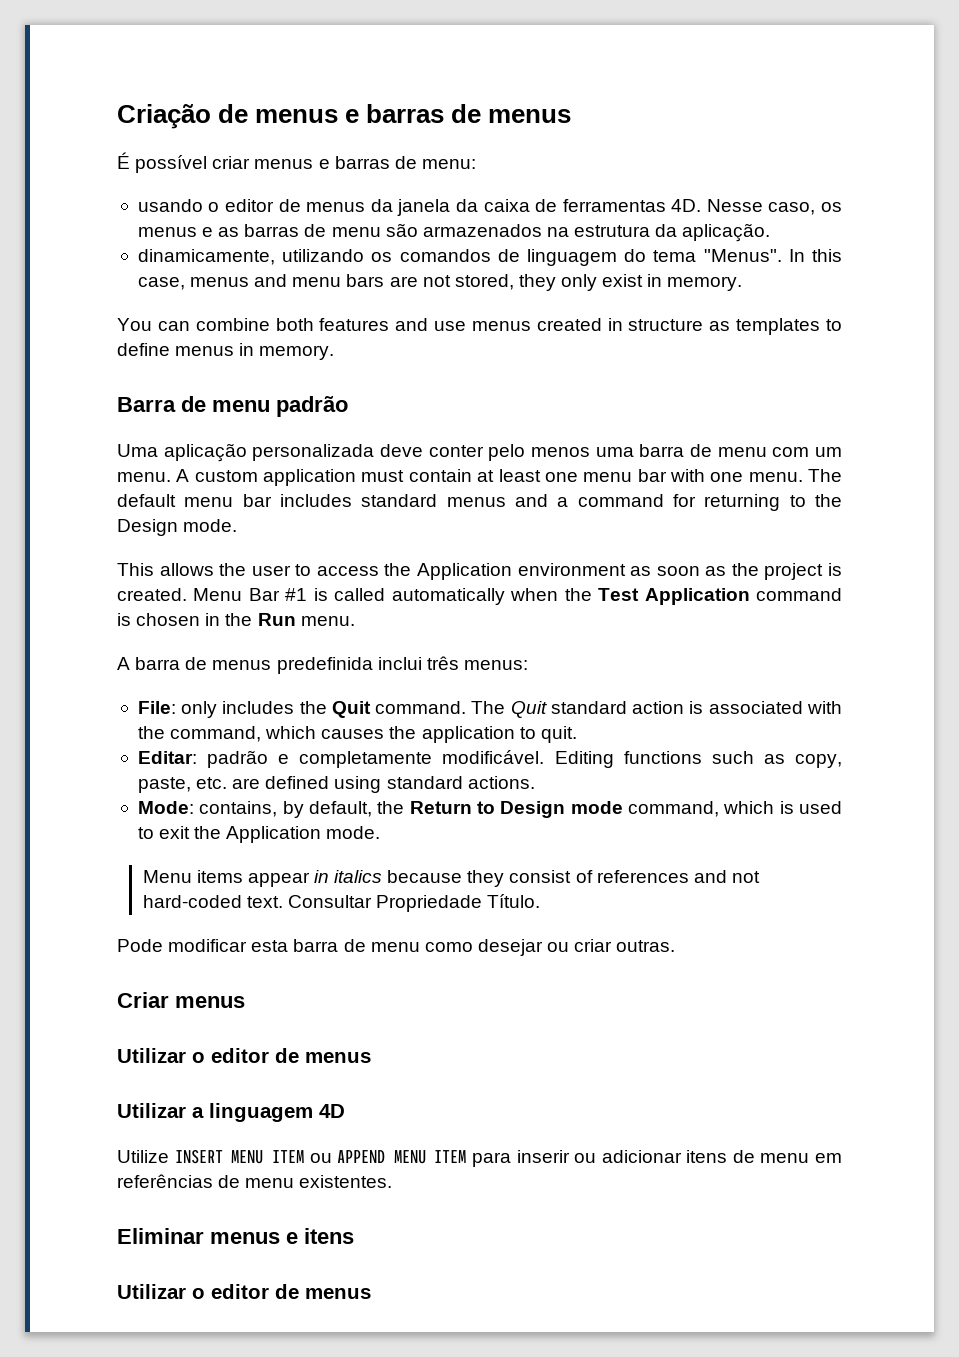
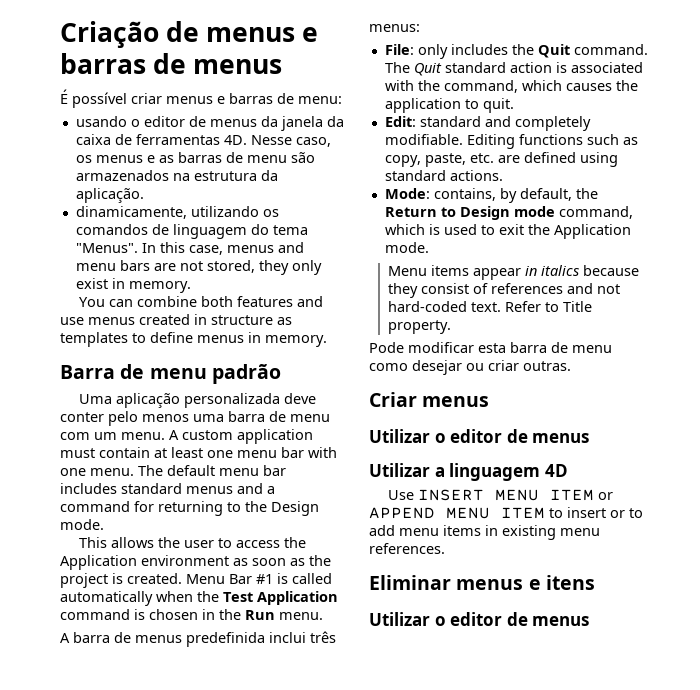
[137,750,545,768] Editar: padrão e completamente modificável. -> [384,116,591,131] [384,134,463,145] Edit: standard and completely modifiable.
[287,894,541,912] Consultar Propriedade Título. -> [505,301,593,312] [388,320,452,334] Refer to Title property.
[117,1150,169,1163] Utilize -> [387,490,414,500] Use
[309,1153,332,1163] ou -> [597,492,613,500] or
[472,1150,842,1167] [117,1174,393,1188] para inserir ou adicionar itens de menu em referências de menu existentes. -> [549,507,643,518] [369,525,600,540] [369,543,445,554] to insert or to add menu items in existing menu references.

